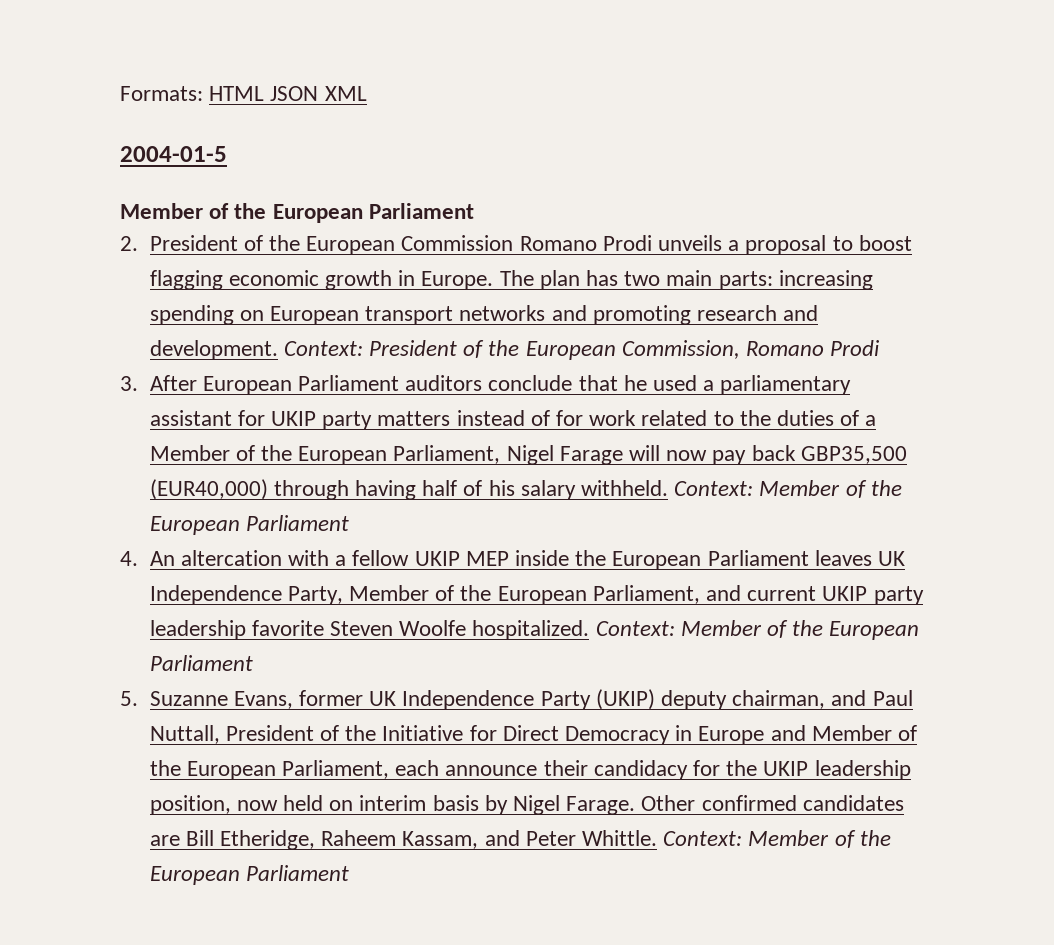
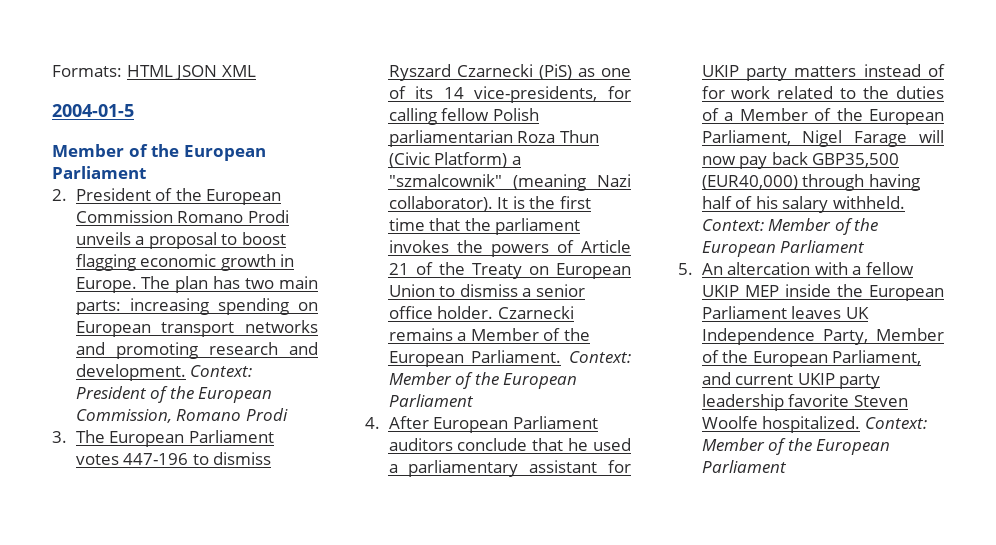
(138, 383) none -> [75,430,274,447] [75,452,272,465] [388,64,631,81] [388,86,631,103] [388,108,539,125] [388,130,599,147] [388,152,521,168] [388,174,631,191] [388,196,591,212] [388,218,581,235] [388,240,631,257] [388,262,631,279] [388,284,585,297] [388,306,574,319] [388,328,590,341] [388,350,631,367] [388,372,578,389] [388,394,474,407] [365,417,380,429] The European Parliament votes 447-196 to dismiss Ryszard Czarnecki (PiS) as one of its 14 vice-presidents, for calling fellow Polish parliamentarian Roza Thun (Civic Platform) a "szmalcownik" (meaning Nazi collaborator). It is the first time that the parliament invokes the powers of Article 21 of the Treaty on European Union to dismiss a senior office holder. Czarnecki remains a Member of the European Parliament. Context: Member of the European Parliament // 4.
[120,551,138,566] 4. -> [678,263,693,275] 5.
[120,689,913,710] [149,725,918,745] [149,760,911,780] [149,795,904,815] [149,830,891,850] [149,865,349,885] // 5. Suzanne Evans, former UK Independence Party (UKIP) deputy chairman, and Paul Nuttall, President of the Initiative for Direct Democracy in Europe and Member of the European Parliament, each announce their candidacy for the UKIP leadership position, now held on interim basis by Nigel Farage. Other confirmed candidates are Bill Etheridge, Raheem Kassam, and Peter Whittle. Context: Member of the European Parliament -> (787, 466) none

